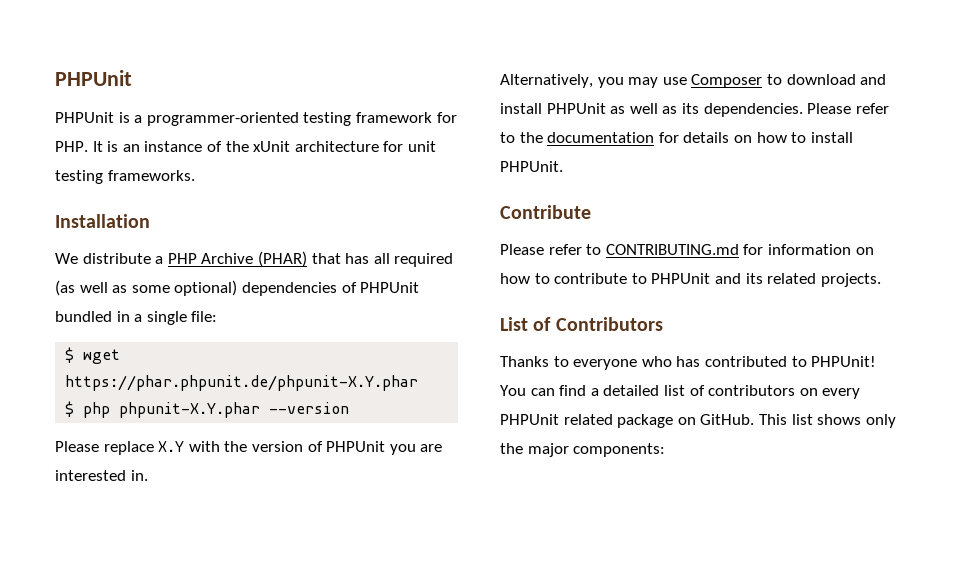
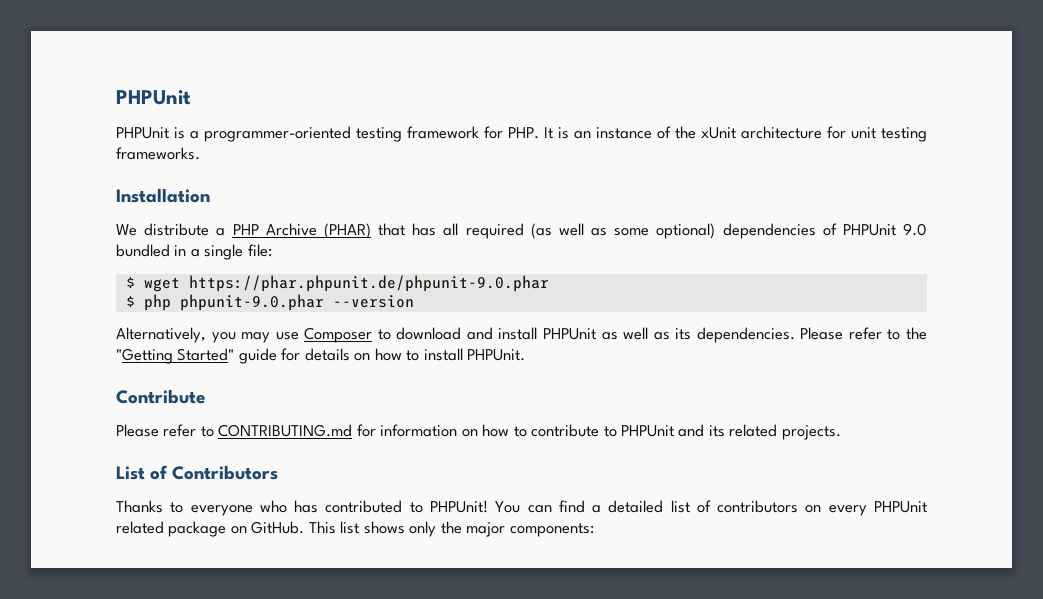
(420, 287) none -> [902,223,927,236] 9.0
[65,375,419,391] https://phar.phpunit.de/phpunit-X.Y.phar -> [188,275,549,292] https://phar.phpunit.de/phpunit-9.0.phar
[119,402,261,418] phpunit-X.Y.phar -> [179,294,324,311] phpunit-9.0.phar
[55,441,443,455] [55,470,148,481] // Please replace X.Y with the version of PHPUnit you are interested in. -> (414, 301) none
[547,132,655,143] documentation -> [116,348,277,364] "Getting Started" guide

